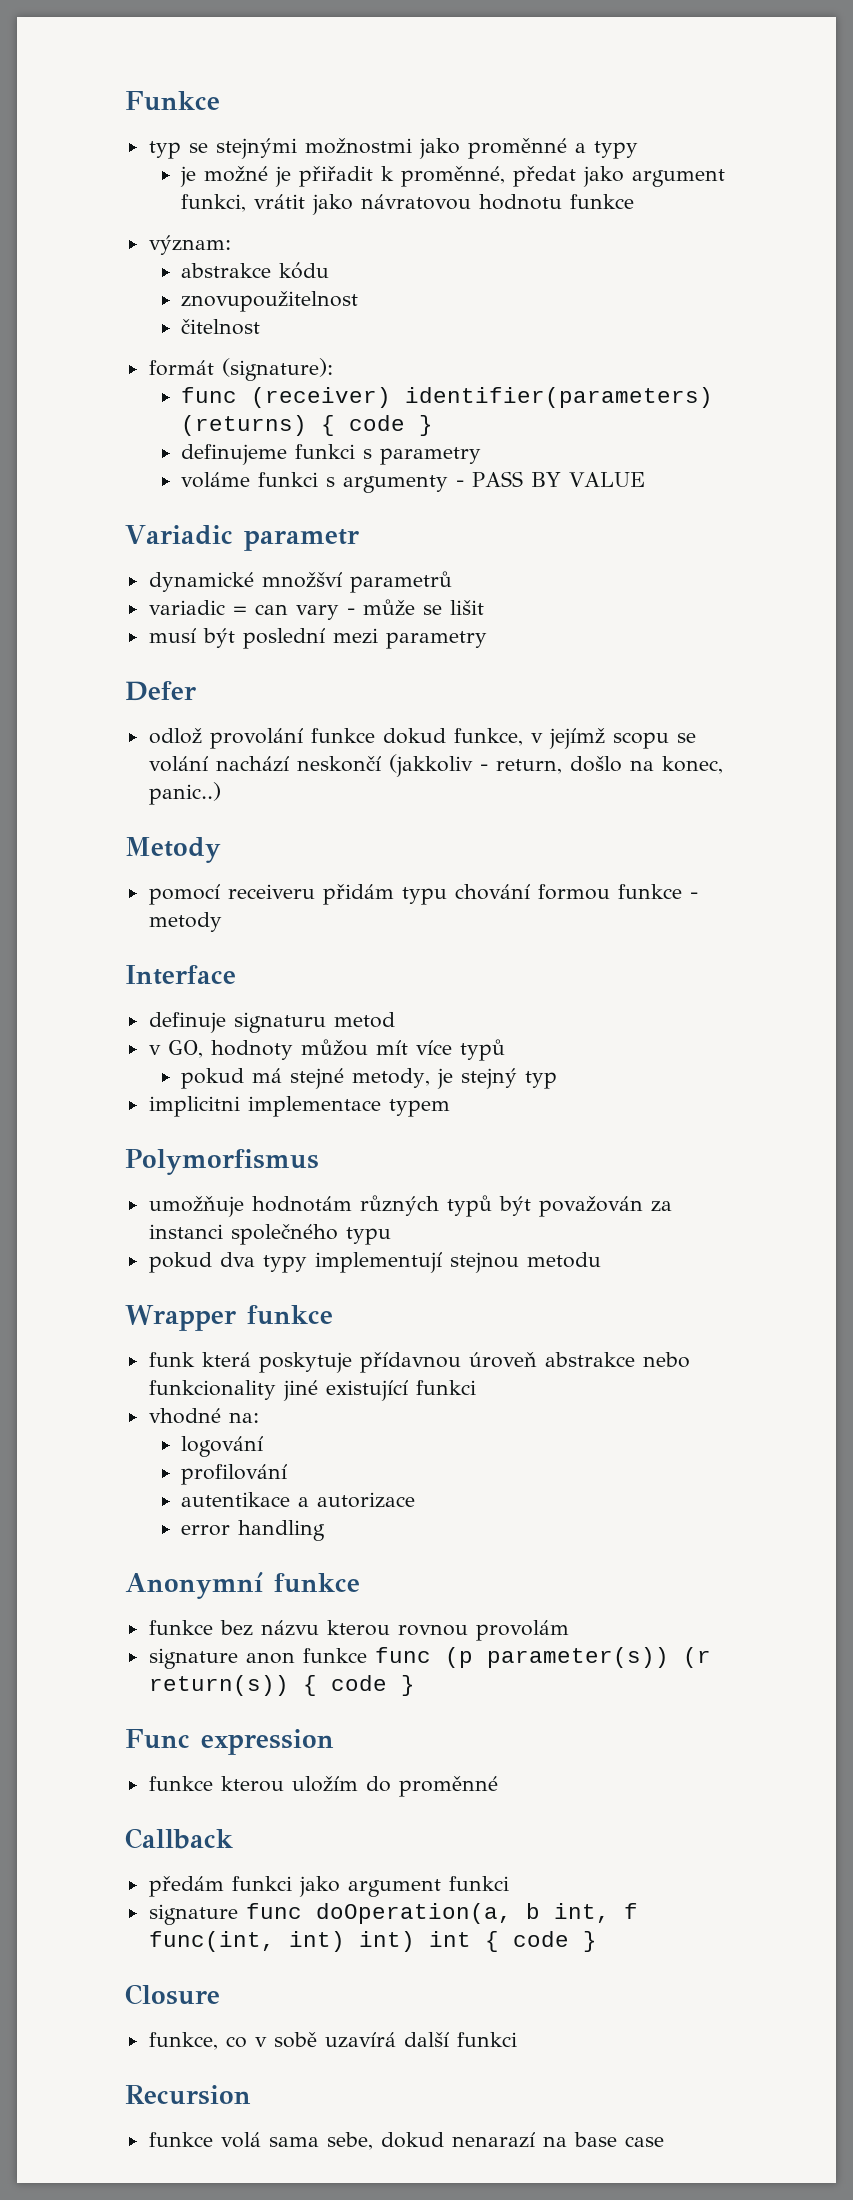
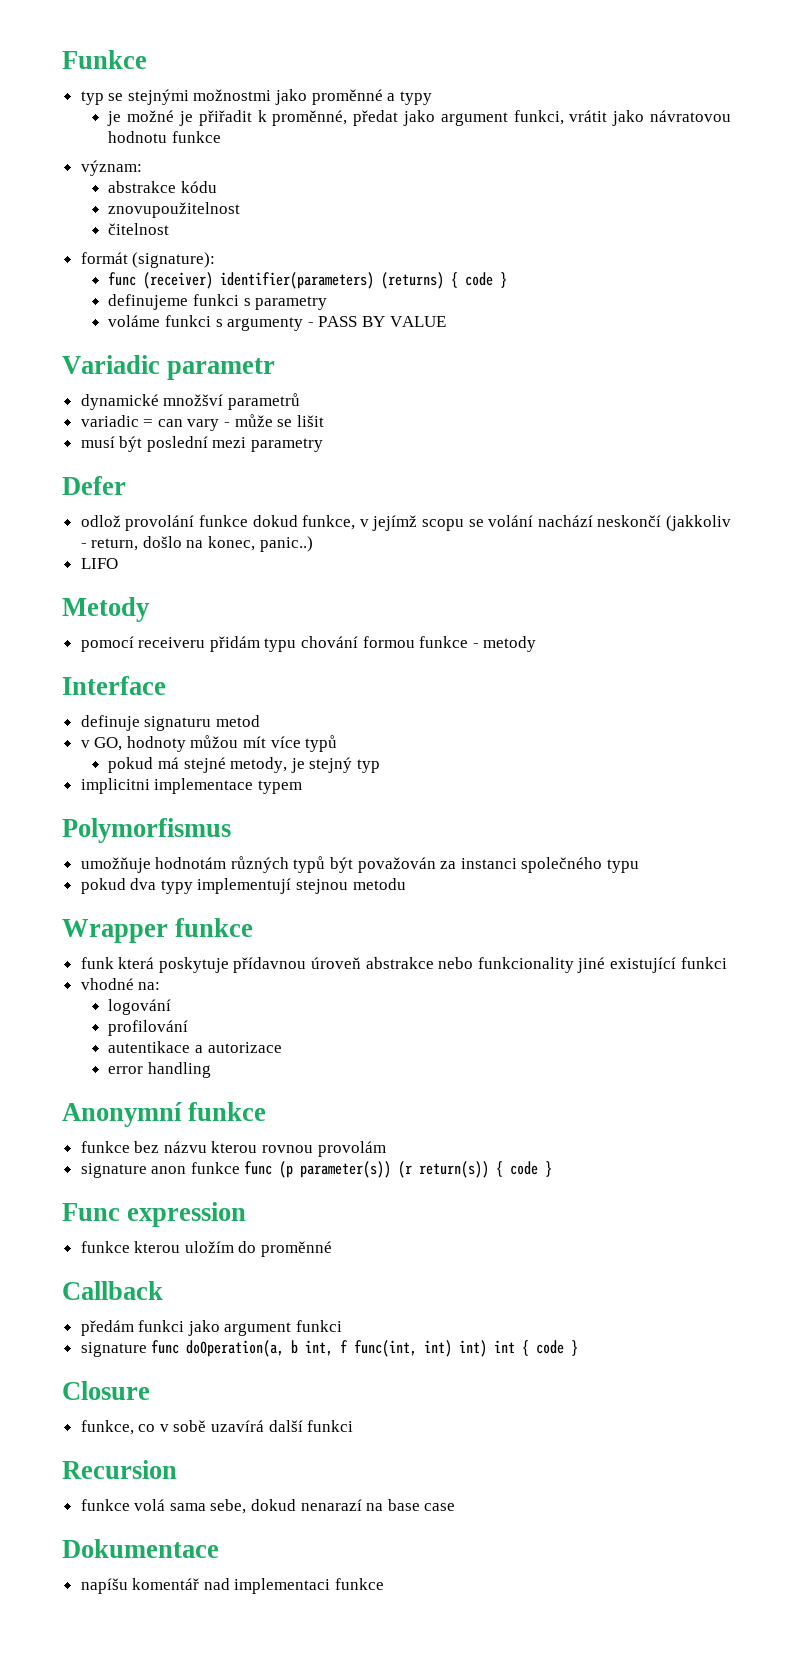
(221, 793) none -> [80,558,118,569] // LIFO
(664, 2141) none -> [62,1539,219,1558] [80,1578,385,1594] // Dokumentace // napíšu komentář nad implementaci funkce

